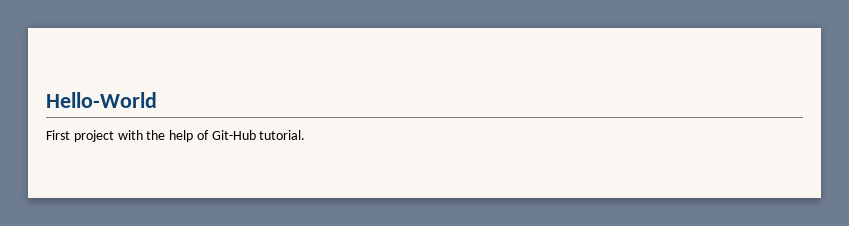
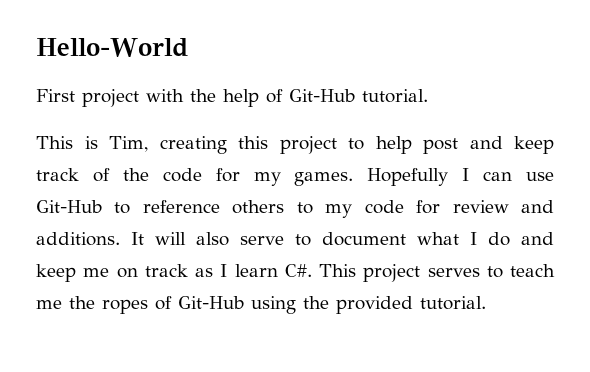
(306, 135) none -> [36,136,554,154] [36,168,554,186] [36,200,554,218] [36,232,554,246] [36,264,555,282] [36,296,486,314] // This is Tim, creating this project to help post and keep track of the code for my games. Hopefully I can use Git-Hub to reference others to my code for review and additions. It will also serve to document what I do and keep me on track as I learn C#. This project serves to teach me the ropes of Git-Hub using the provided tutorial.

